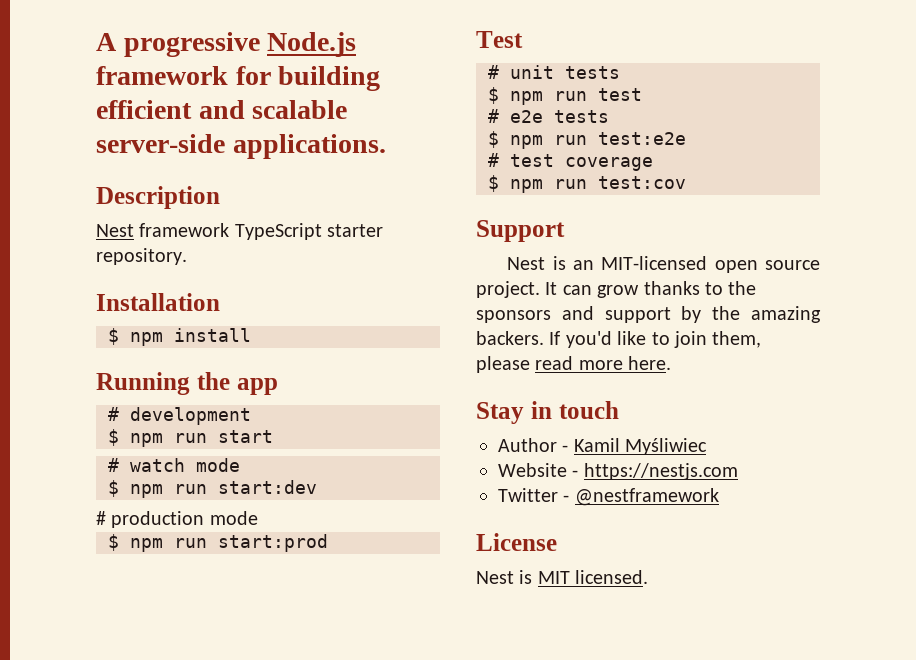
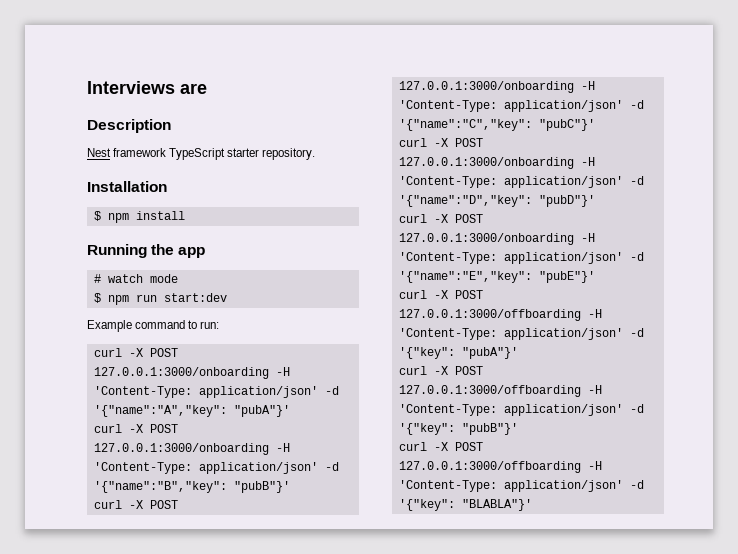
[96,32,357,57] [96,66,381,91] [96,100,348,119] [96,134,386,159] A progressive Node.js framework for building efficient and scalable server-side applications. -> [87,81,207,94] Interviews are
[108,407,251,425] [108,429,273,447] // # development // $ npm run start -> (206, 252) none
[96,511,258,528] [108,534,328,552] [476,31,523,48] [488,65,620,79] [488,87,642,105] [488,109,609,123] [488,131,686,149] [488,153,653,171] [488,175,686,193] [476,220,565,242] [507,256,820,273] [476,281,757,298] [476,306,821,323] [476,331,762,348] [476,356,672,373] [476,401,619,424] [498,438,708,455] [498,463,738,480] [498,488,719,506] [476,533,557,551] [476,570,649,584] # production mode // $ npm run start:prod // Test // # unit tests // $ npm run test // # e2e tests // $ npm run test:e2e // # test coverage // $ npm run test:cov // Support // Nest is an MIT-licensed open source project. It can grow thanks to the sponsors and support by the amazing backers. If you'd like to join them, please read more here. // Stay in touch // Author - Kamil Myśliwiec // Website - https://nestjs.com // Twitter - @nestframework // License // Nest is MIT licensed. -> [87,320,220,332] [93,348,178,357] [93,367,290,379] [93,386,339,398] [93,405,290,417] [93,424,178,433] [93,443,290,455] [93,462,339,474] [93,481,290,493] [93,500,178,509] [398,81,595,93] [398,100,644,112] [398,119,595,131] [398,138,483,147] [398,157,595,169] [398,176,644,188] [398,195,595,207] [398,214,483,223] [398,233,595,245] [398,252,644,264] [398,271,595,283] [398,290,483,299] [398,309,602,321] [398,328,644,340] [398,347,518,359] [398,366,483,375] [398,385,602,397] [398,404,644,416] [398,423,518,435] [398,442,483,451] [398,461,602,473] [398,480,644,492] [398,499,532,511] Example command to run: // curl -X POST 127.0.0.1:3000/onboarding -H 'Content-Type: application/json' -d '{"name":"A","key": "pubA"}' // curl -X POST 127.0.0.1:3000/onboarding -H 'Content-Type: application/json' -d '{"name":"B","key": "pubB"}' // curl -X POST 127.0.0.1:3000/onboarding -H 'Content-Type: application/json' -d '{"name":"C","key": "pubC"}' // curl -X POST 127.0.0.1:3000/onboarding -H 'Content-Type: application/json' -d '{"name":"D","key": "pubD"}' // curl -X POST 127.0.0.1:3000/onboarding -H 'Content-Type: application/json' -d '{"name":"E","key": "pubE"}' // curl -X POST 127.0.0.1:3000/offboarding -H 'Content-Type: application/json' -d '{"key": "pubA"}' // curl -X POST 127.0.0.1:3000/offboarding -H 'Content-Type: application/json' -d '{"key": "pubB"}' // curl -X POST 127.0.0.1:3000/offboarding -H 'Content-Type: application/json' -d '{"key": "BLABLA"}'

